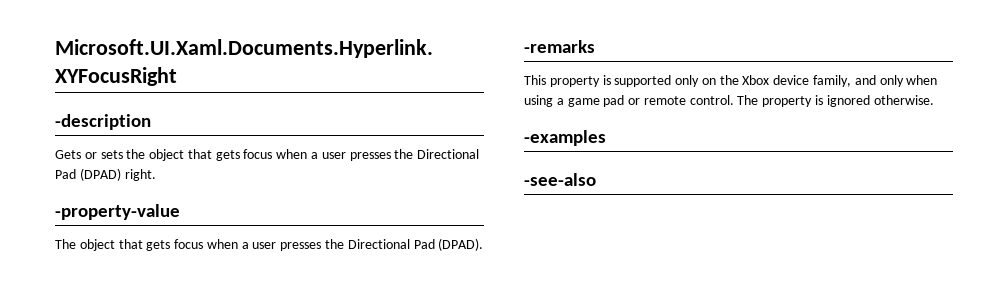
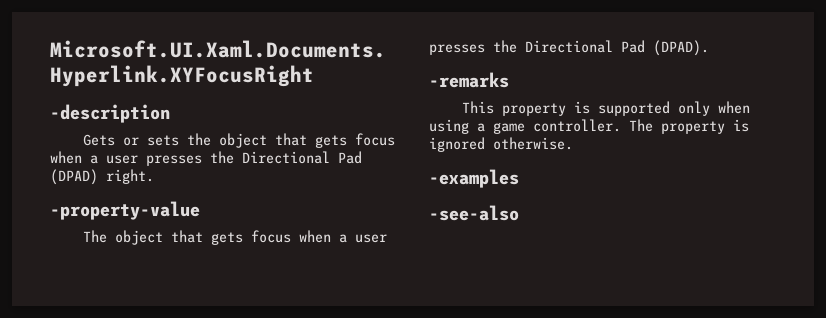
[701,75,938,87] [524,95,734,107] on the Xbox device family, and only when using a game pad or remote control. -> [717,101,750,114] [429,119,621,134] when using a game controller.

